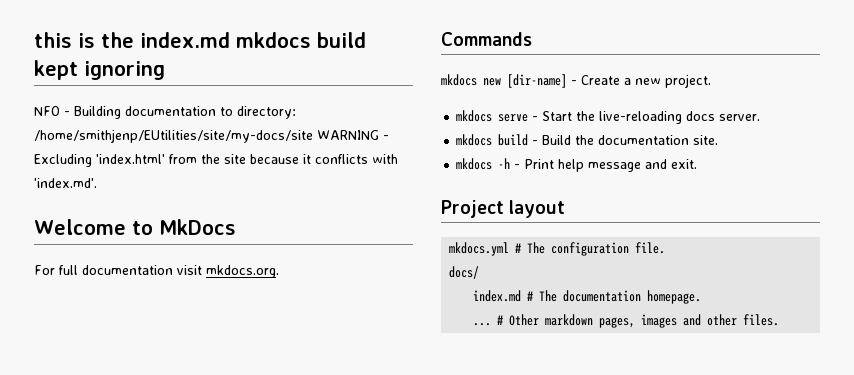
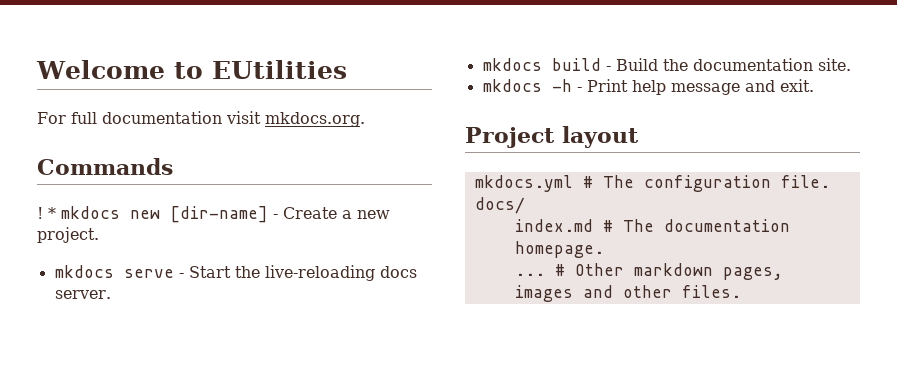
[34,32,366,48] [34,60,165,80] [34,106,296,119] [34,129,389,143] [34,154,398,167] [34,178,97,188] this is the index.md mkdocs build kept ignoring // NFO - Building documentation to directory: /home/smithjenp/EUtilities/site/my-docs/site WARNING - Excluding 'index.html' from the site because it conflicts with 'index.md'. // -> (36, 69) none
[158,219,236,235] MkDocs -> [211,60,347,79] EUtilities
(532, 39) none -> [37,207,56,219] ! *

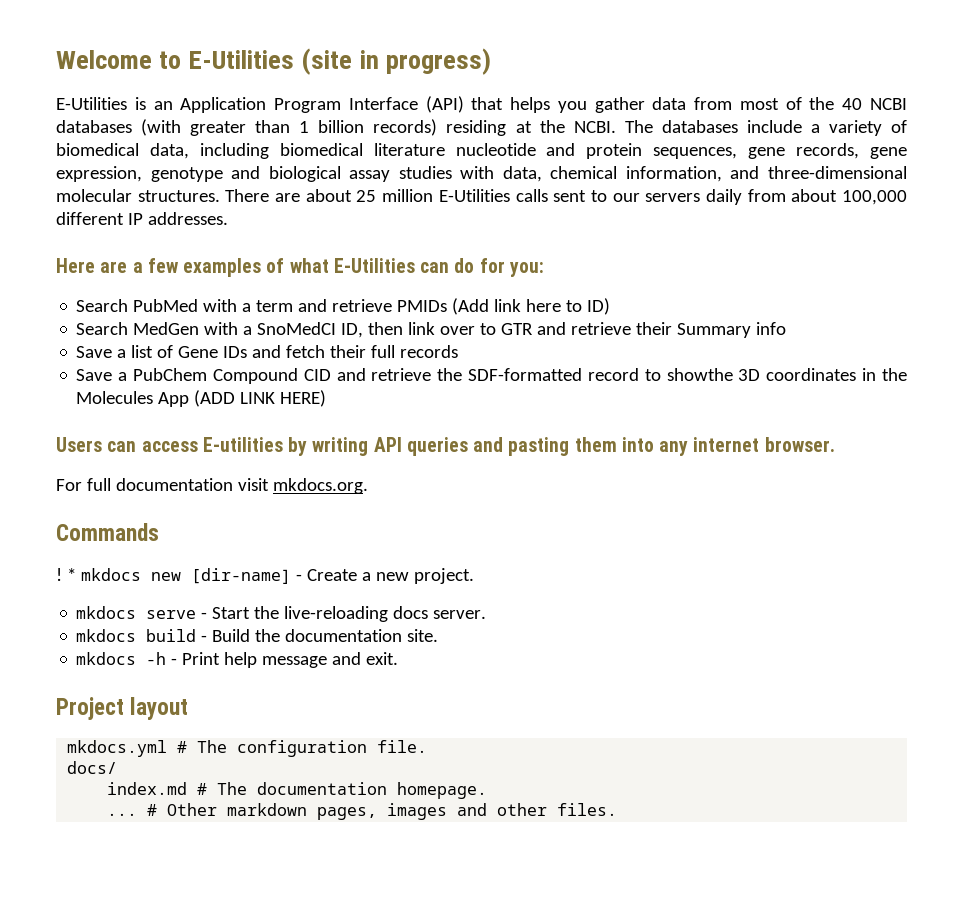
[211,60,347,79] EUtilities -> [188,48,491,75] [56,96,907,113] [56,119,907,136] [56,143,907,159] [56,166,907,182] [56,189,907,205] [56,212,228,225] [56,258,544,277] [76,298,611,315] [76,322,787,338] [76,345,459,358] [76,368,908,384] [76,390,327,407] [56,437,835,456] E-Utilities (site in progress) // E-Utilities is an Application Program Interface (API) that helps you gather data from most of the 40 NCBI databases (with greater than 1 billion records) residing at the NCBI. The databases include a variety of biomedical data, including biomedical literature nucleotide and protein sequences, gene records, gene expression, genotype and biological assay studies with data, chemical information, and three-dimensional molecular structures. There are about 25 million E-Utilities calls sent to our servers daily from about 100,000 different IP addresses. // Here are a few examples of what E-Utilities can do for you: // Search PubMed with a term and retrieve PMIDs (Add link here to ID) // Search MedGen with a SnoMedCI ID, then link over to GTR and retrieve their Summary info // Save a list of Gene IDs and fetch their full records // Save a PubChem Compound CID and retrieve the SDF-formatted record to showthe 3D coordinates in the Molecules App (ADD LINK HERE) // Users can access E-utilities by writing API queries and pasting them into any internet browser.

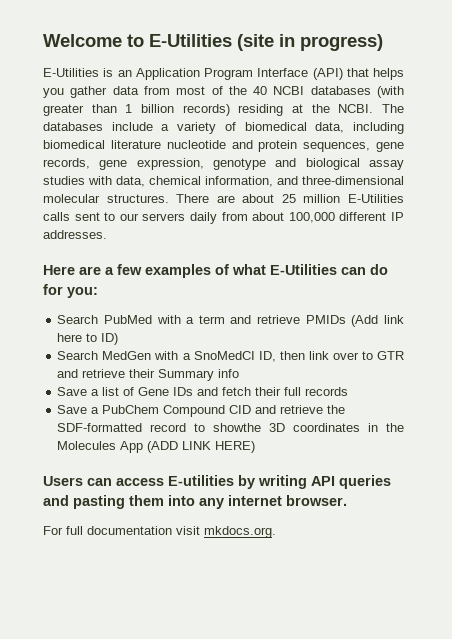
[56,523,159,541] [56,568,474,584] [76,606,487,622] [76,629,439,642] [76,652,399,668] [56,697,189,720] [67,740,428,757] [67,761,118,774] [107,782,488,799] [107,803,618,820] // Commands // ! * mkdocs new [dir-name] - Create a new project. // mkdocs serve - Start the live-reloading docs server. // mkdocs build - Build the documentation site. // mkdocs -h - Print help message and exit. // Project layout // mkdocs.yml # The configuration file. // docs/ // index.md # The documentation homepage. // ... # Other markdown pages, images and other files. -> (276, 532) none

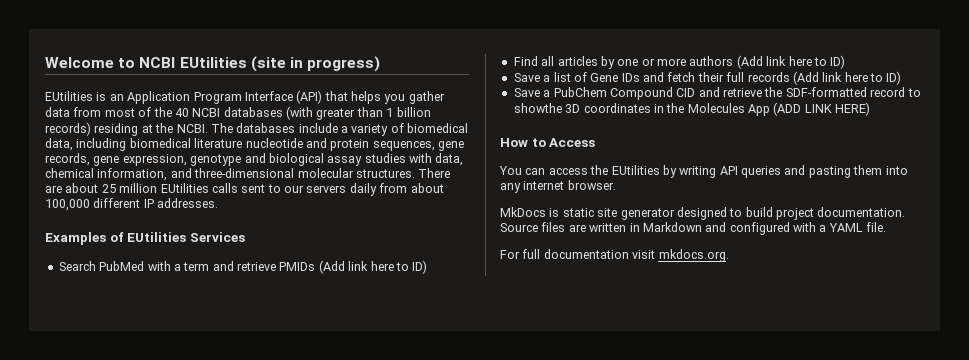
[149,34,232,47] E-Utilities -> [139,57,247,68] NCBI EUtilities
[43,68,99,77] E-Utilities -> [45,91,93,101] EUtilities
[348,194,404,203] E-Utilities -> [160,183,209,193] EUtilities
[43,264,388,278] [43,284,98,298] Here are a few examples of what E-Utilities can do for you: -> [45,232,245,245] Examples of EUtilities Services
[57,351,404,362] [57,369,240,381] Search MedGen with a SnoMedCI ID, then link over to GTR and retrieve their Summary info -> [513,55,846,69] Find all articles by one or more authors (Add link here to ID)
(349, 391) none -> [792,71,902,85] (Add link here to ID)
[43,475,234,486] Users can access E-utilities -> [500,138,596,147] [499,165,660,175] How to Access // You can access the EUtilities
(347, 500) none -> [500,207,906,220] [500,222,887,235] // MkDocs is static site generator designed to build project documentation. Source files are written in Markdown and configured with a YAML file.

